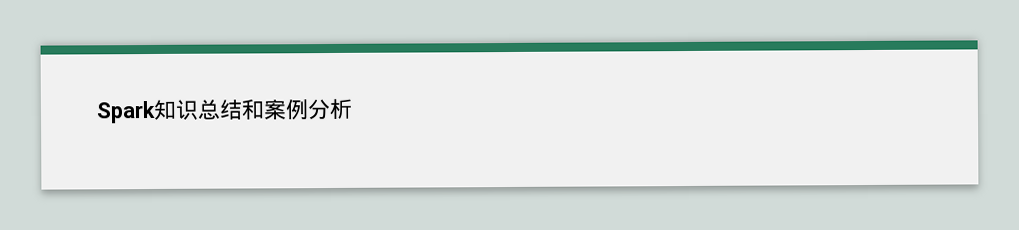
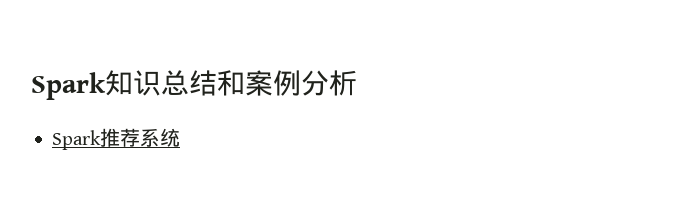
(353, 109) none -> [52,128,181,150] // Spark推荐系统

